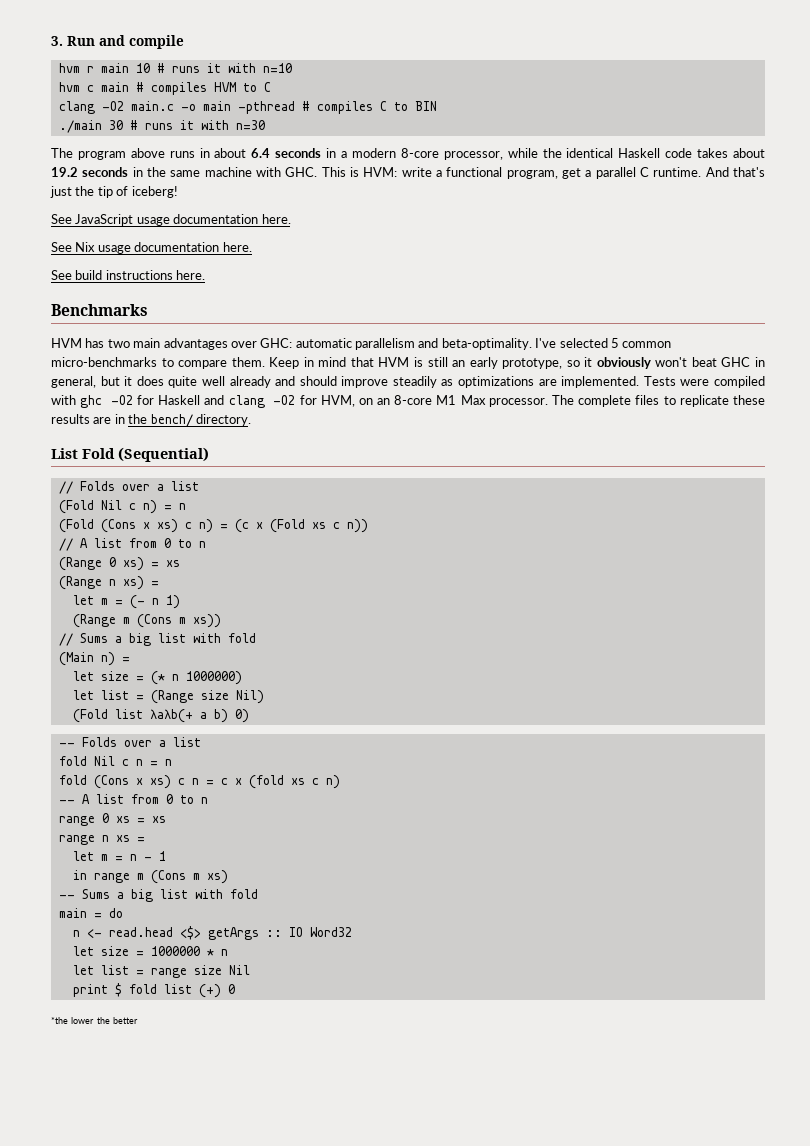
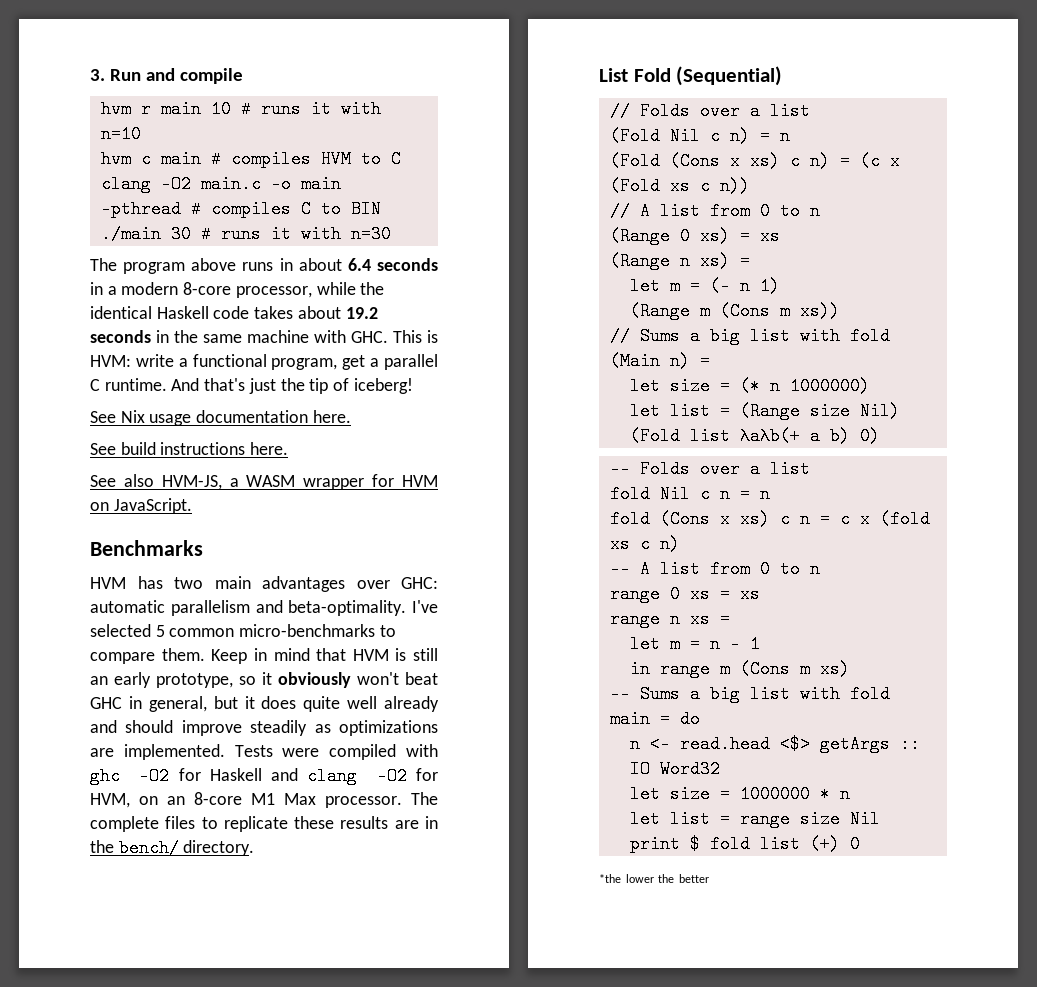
[51,214,291,226] // See JavaScript usage documentation here. -> (413, 386) none
(206, 275) none -> [90,474,438,490] [90,498,192,514] // See also HVM-JS, a WASM wrapper for HVM on JavaScript.

